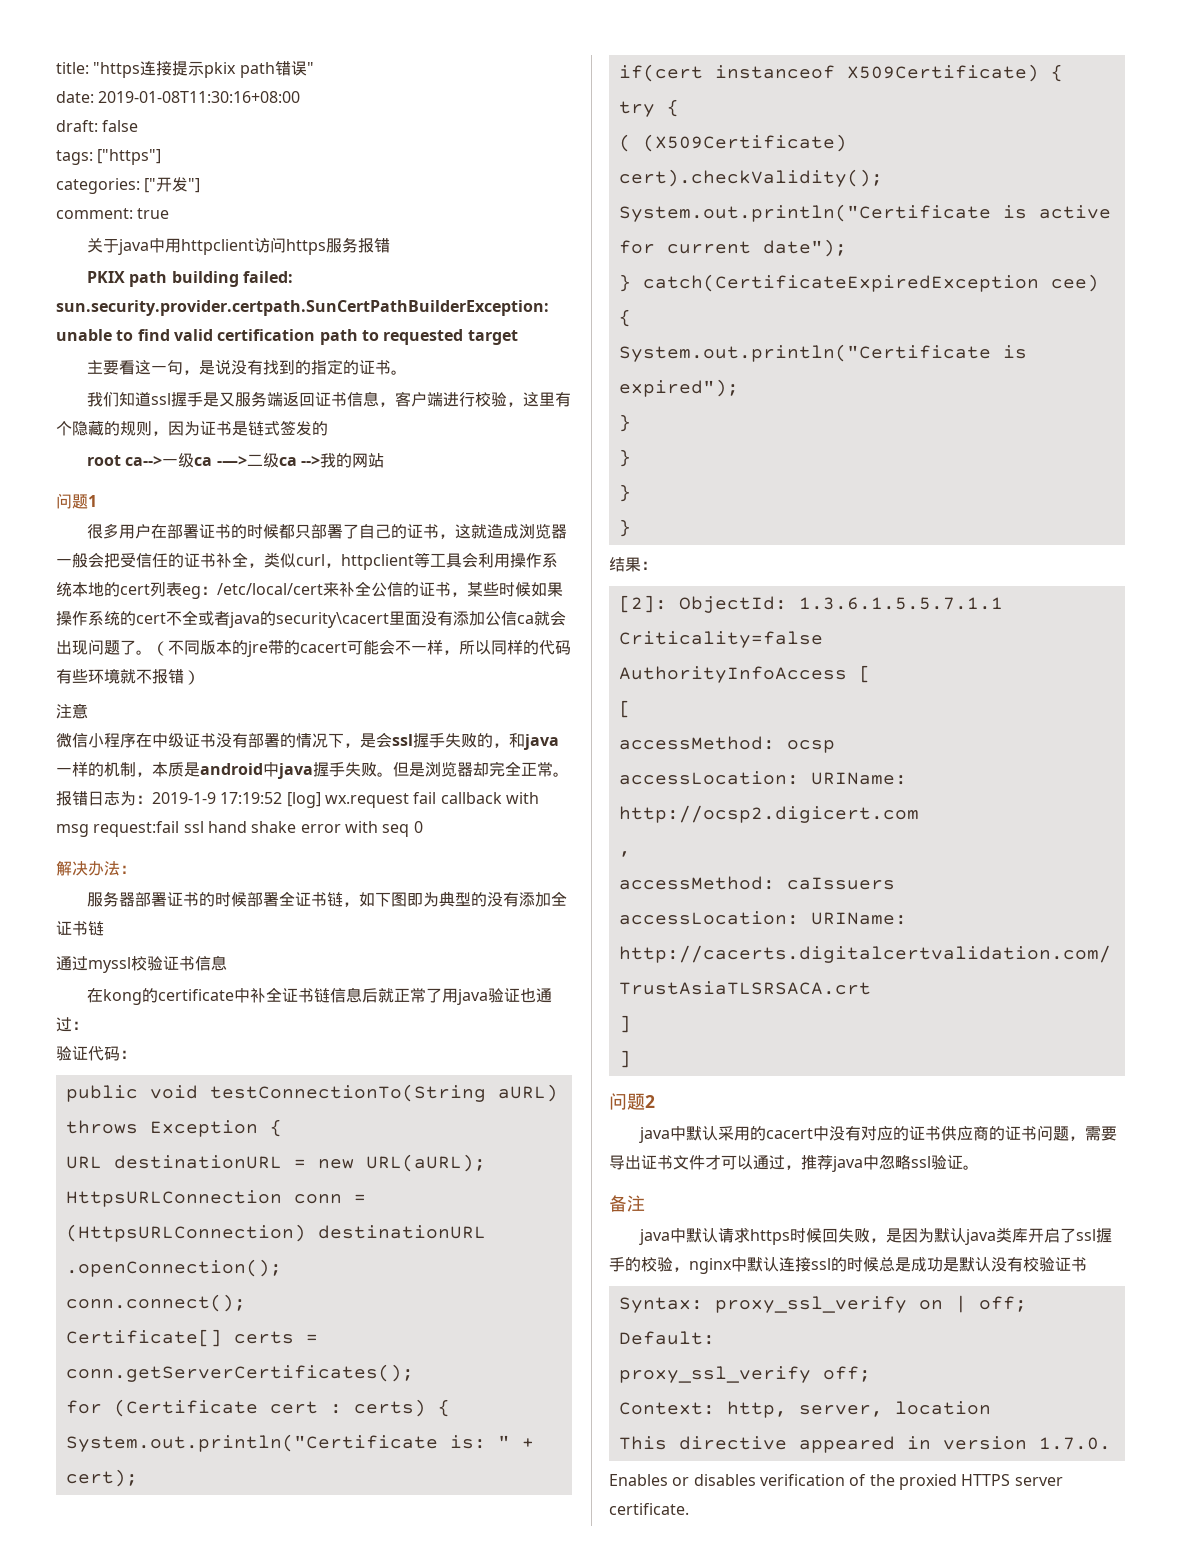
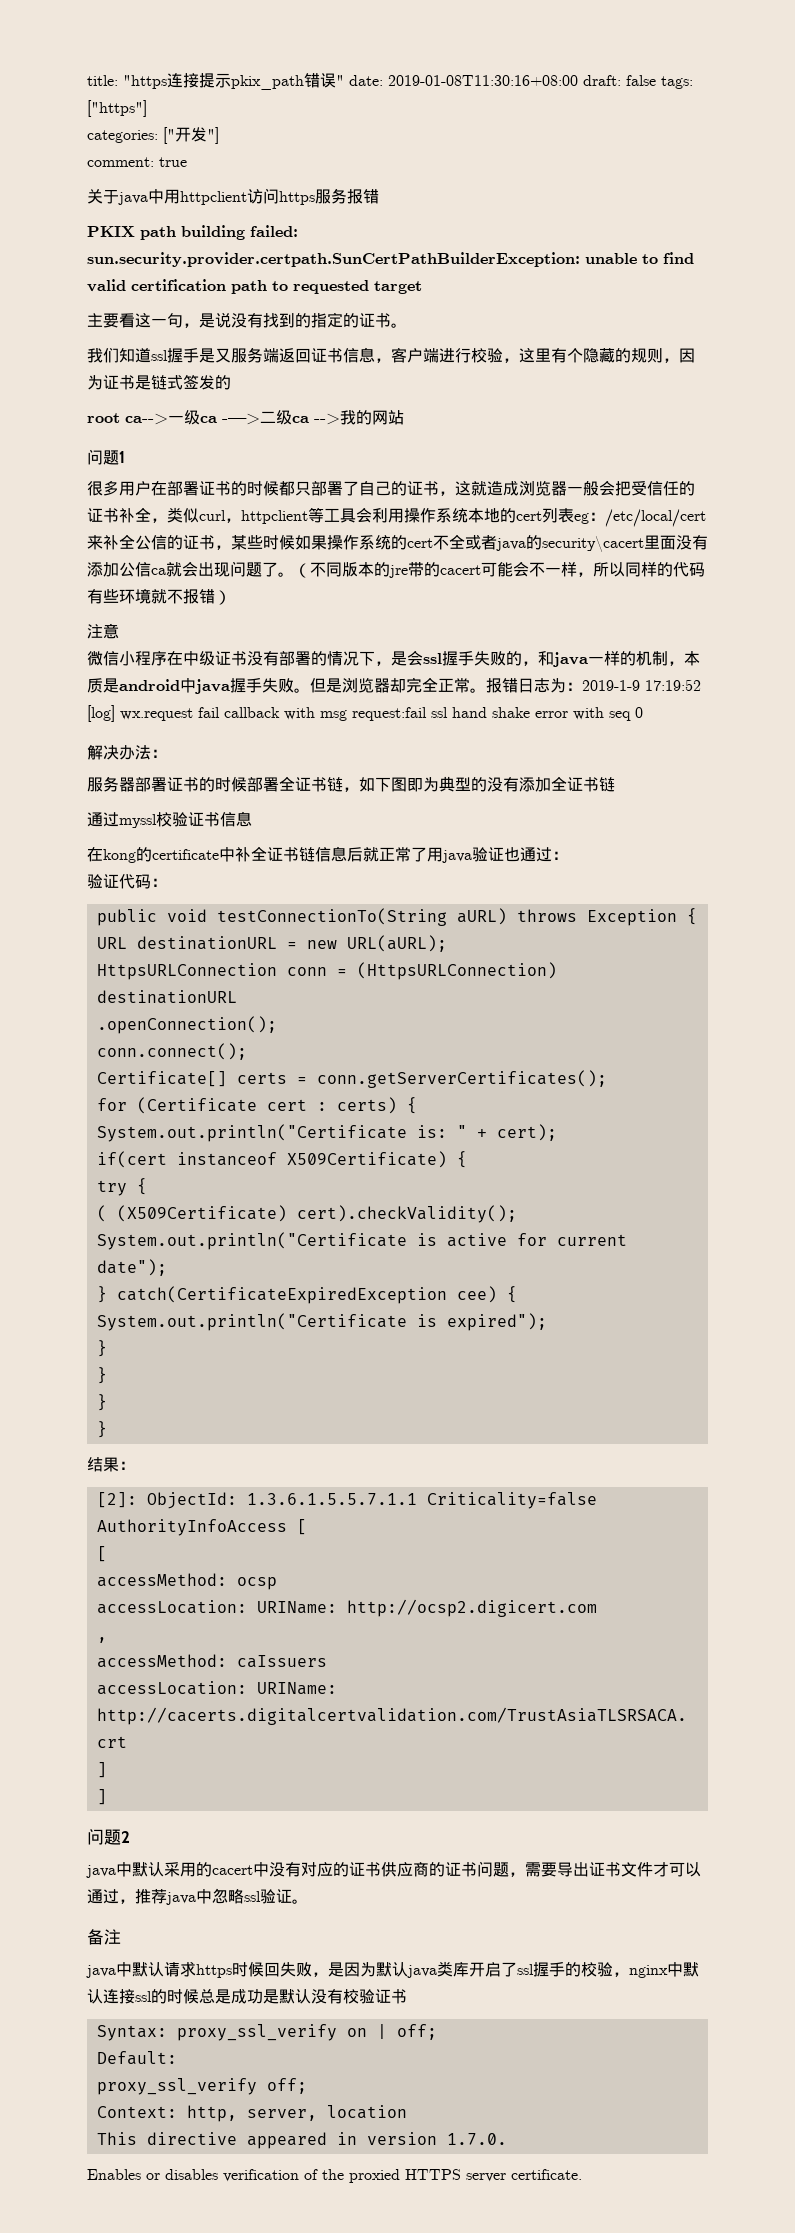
[204,62,275,78] pkix path -> [231,75,304,90] pkix_path
(314, 68) // -> (344, 80) none
(301, 97) // -> (578, 80) none
(139, 126) // -> (656, 80) none

